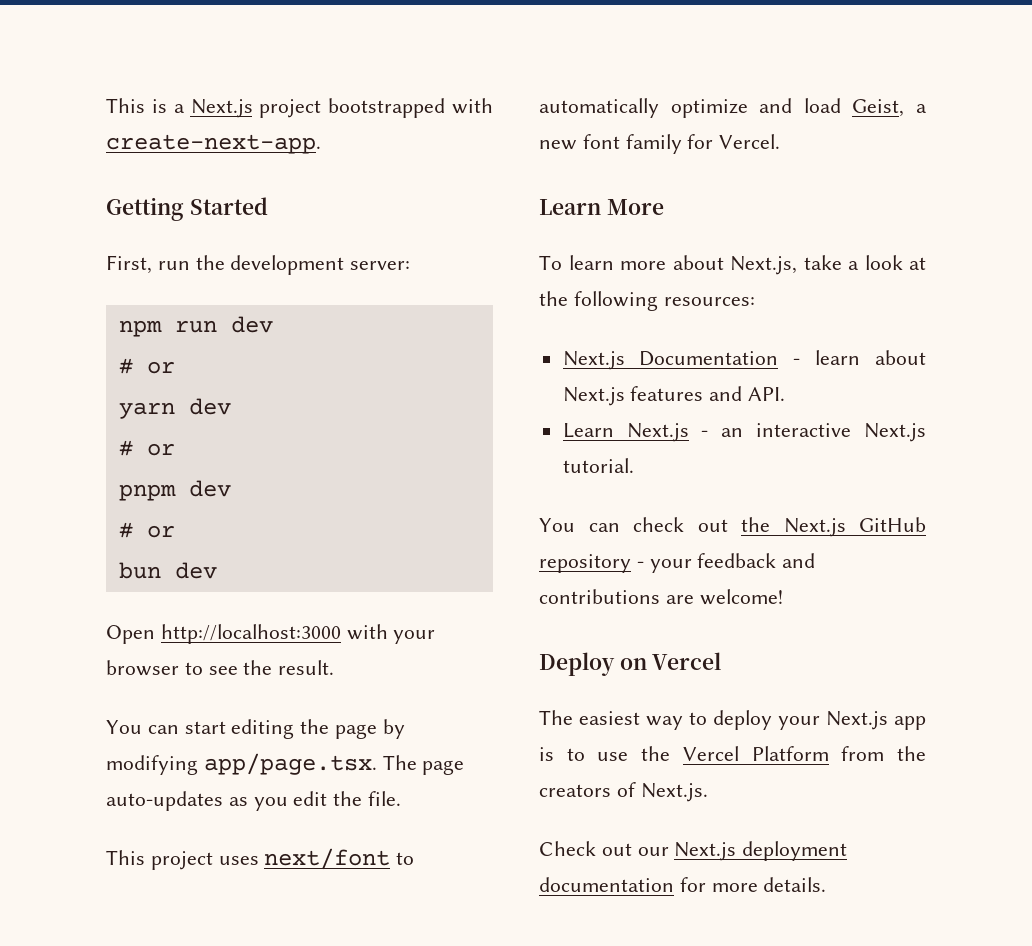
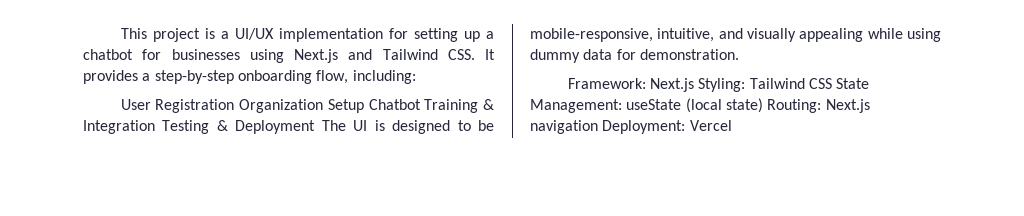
[106,98,145,113] This -> [120,28,200,42] This project
[190,98,493,118] [106,134,321,154] [106,197,268,221] [106,255,411,275] [118,316,273,337] [118,358,175,374] [118,398,231,419] [118,440,175,456] [118,480,231,501] [118,522,175,538] [118,562,217,579] [106,624,436,644] [106,660,335,676] [106,719,405,739] [106,753,465,775] [106,791,402,811] [106,848,415,870] [539,98,927,118] [539,134,781,154] [539,199,664,215] [539,255,926,275] [539,291,755,311] [562,350,926,370] [562,386,786,406] [562,423,926,442] [562,458,634,473] [539,517,926,537] [539,553,816,573] [539,589,783,605] [539,652,722,676] [539,710,926,730] [539,746,926,761] [539,782,708,802] [539,841,848,861] [539,877,827,892] Next.js project bootstrapped with create-next-app. // Getting Started // First, run the development server: // npm run dev // # or // yarn dev // # or // pnpm dev // # or // bun dev // Open http://localhost:3000 with your browser to see the result. // You can start editing the page by modifying app/page.tsx. The page auto-updates as you edit the file. // This project uses next/font to automatically optimize and load Geist, a new font family for Vercel. // Learn More // To learn more about Next.js, take a look at the following resources: // Next.js Documentation - learn about Next.js features and API. // Learn Next.js - an interactive Next.js tutorial. // You can check out the Next.js GitHub repository - your feedback and contributions are welcome! // Deploy on Vercel // The easiest way to deploy your Next.js app is to use the Vercel Platform from the creators of Next.js. // Check out our Next.js deployment documentation for more details. -> [234,28,494,42] [83,49,495,63] [83,70,416,84] [120,99,494,113] [83,120,495,134] [530,28,941,42] [530,49,739,63] [567,78,870,92] [530,98,870,113] [530,120,732,134] UI/UX implementation for setting up a chatbot for businesses using Next.js and Tailwind CSS. It provides a step-by-step onboarding flow, including: // User Registration Organization Setup Chatbot Training & Integration Testing & Deployment The UI is designed to be mobile-responsive, intuitive, and visually appealing while using dummy data for demonstration. // Framework: Next.js Styling: Tailwind CSS State Management: useState (local state) Routing: Next.js navigation Deployment: Vercel

